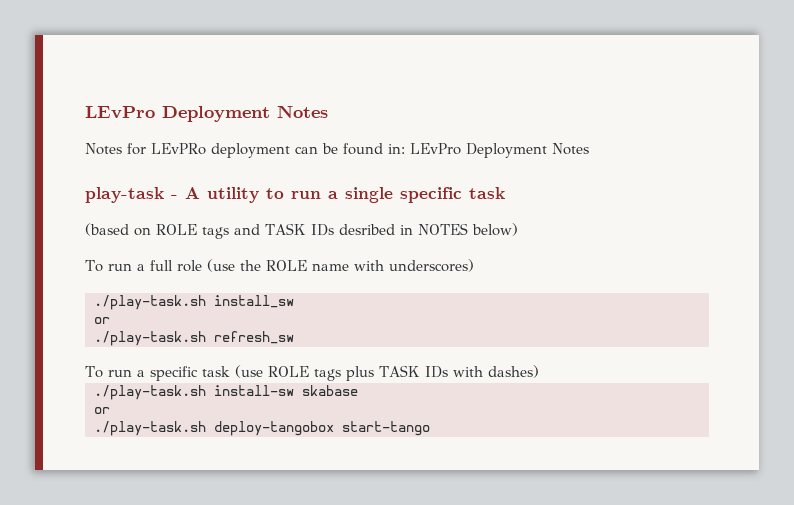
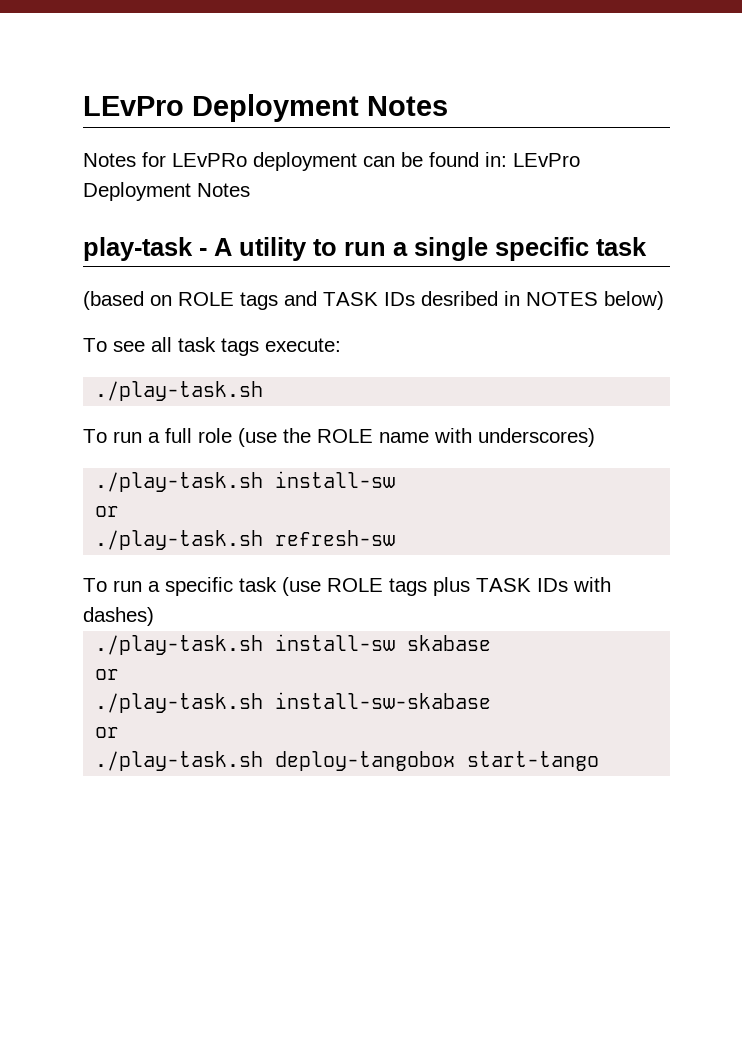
(518, 229) none -> [83,337,341,356] [95,381,264,401] // To see all task tags execute: // ./play-task.sh
[214,295,294,308] [94,317,110,324] [94,331,294,346] install_sw // or // ./play-task.sh refresh_sw -> [275,471,396,488] [95,506,120,517] [95,530,396,550] install-sw // or // ./play-task.sh refresh-sw
(110, 410) none -> [95,692,492,713] [95,727,120,738] // ./play-task.sh install-sw-skabase // or

